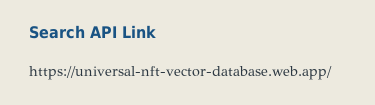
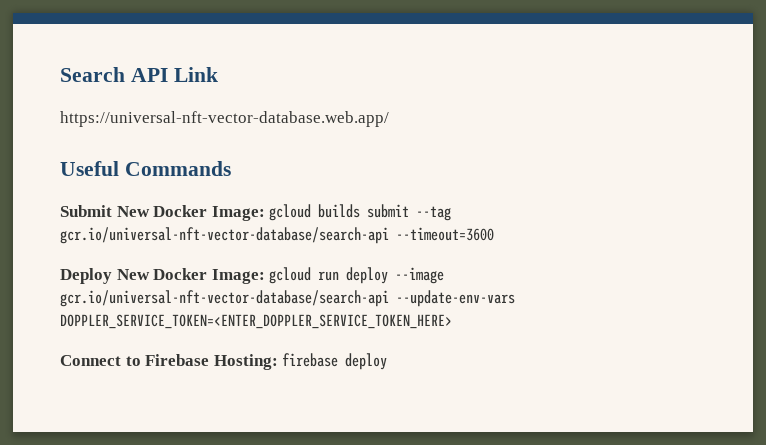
(332, 73) none -> [60,161,231,176] [60,204,452,221] [60,227,494,244] [60,267,445,284] [60,290,515,307] [60,314,452,329] [60,353,388,370] // Useful Commands // Submit New Docker Image: gcloud builds submit --tag gcr.io/universal-nft-vector-database/search-api --timeout=3600 // Deploy New Docker Image: gcloud run deploy --image gcr.io/universal-nft-vector-database/search-api --update-env-vars DOPPLER_SERVICE_TOKEN=<ENTER_DOPPLER_SERVICE_TOKEN_HERE> // Connect to Firebase Hosting: firebase deploy

